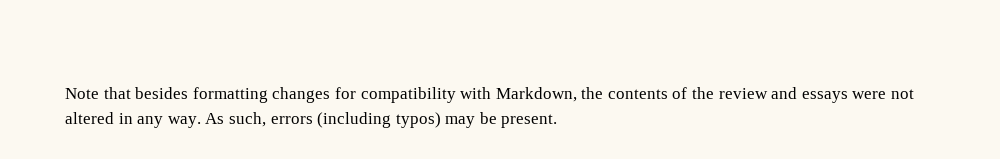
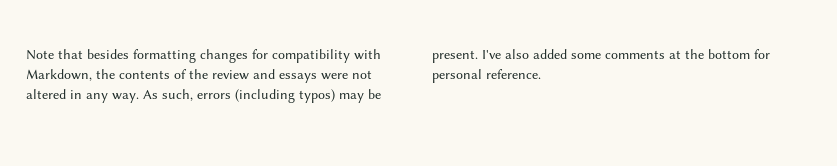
(558, 121) none -> [482,49,770,59] [432,69,541,83] I've also added some comments at the bottom for personal reference.

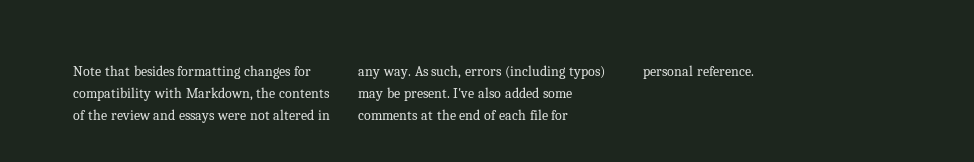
[708,49,750,59] bottom -> [459,109,548,120] end of each file

